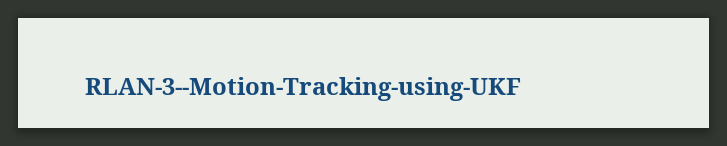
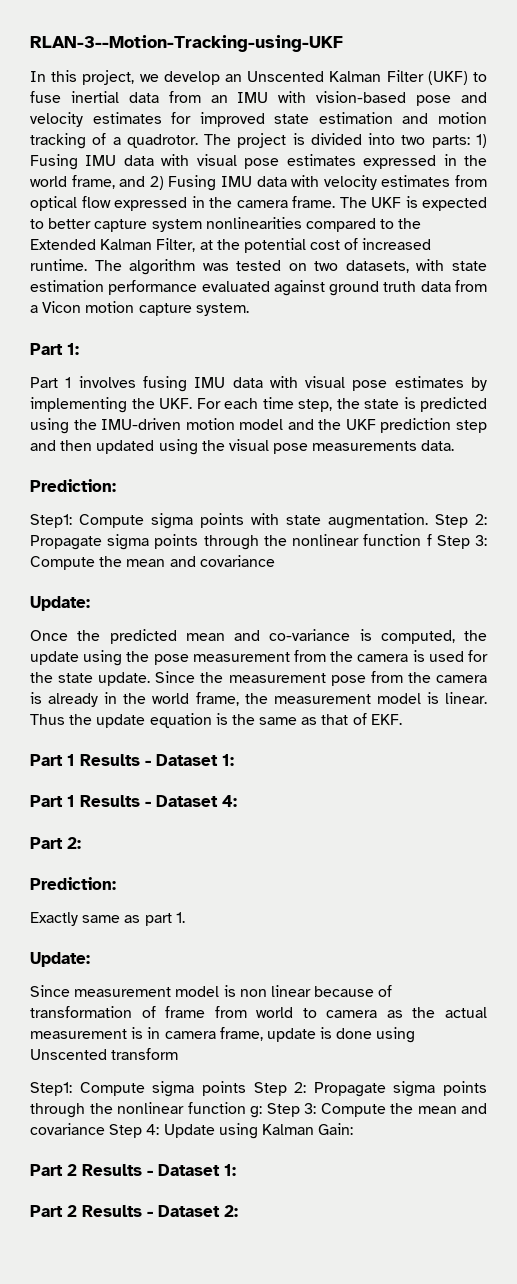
(521, 89) none -> [30,70,487,85] [30,91,488,106] [30,112,487,127] [30,133,487,149] [30,154,488,170] [30,175,488,191] [30,196,487,211] [30,217,422,232] [30,238,432,253] [30,259,487,275] [30,280,487,296] [30,301,249,316] [30,343,79,355] [30,376,488,392] [30,397,487,413] [30,418,487,434] [30,439,455,455] [30,479,116,492] [30,513,487,529] [30,534,488,550] [30,555,275,570] [30,596,90,611] [30,629,487,644] [30,650,488,666] [30,671,487,686] [30,692,487,707] [30,713,402,728] [30,754,234,766] [30,795,237,807] [30,837,81,849] [30,877,116,890] [30,912,185,926] [30,952,90,967] [30,985,393,997] [30,1006,487,1018] [30,1027,416,1043] [30,1048,179,1060] [30,1081,487,1097] [30,1102,487,1118] [30,1123,354,1139] [30,1164,236,1176] [30,1205,238,1217] // In this project, we develop an Unscented Kalman Filter (UKF) to fuse inertial data from an IMU with vision-based pose and velocity estimates for improved state estimation and motion tracking of a quadrotor. The project is divided into two parts: 1) Fusing IMU data with visual pose estimates expressed in the world frame, and 2) Fusing IMU data with velocity estimates from optical flow expressed in the camera frame. The UKF is expected to better capture system nonlinearities compared to the Extended Kalman Filter, at the potential cost of increased runtime. The algorithm was tested on two datasets, with state estimation performance evaluated against ground truth data from a Vicon motion capture system. // Part 1: // Part 1 involves fusing IMU data with visual pose estimates by implementing the UKF. For each time step, the state is predicted using the IMU-driven motion model and the UKF prediction step and then updated using the visual pose measurements data. // Prediction: // Step1: Compute sigma points with state augmentation. Step 2: Propagate sigma points through the nonlinear function f Step 3: Compute the mean and covariance // Update: // Once the predicted mean and co-variance is computed, the update using the pose measurement from the camera is used for the state update. Since the measurement pose from the camera is already in the world frame, the measurement model is linear. Thus the update equation is the same as that of EKF. // Part 1 Results - Dataset 1: // Part 1 Results - Dataset 4: // Part 2: // Prediction: // Exactly same as part 1. // Update: // Since measurement model is non linear because of transformation of frame from world to camera as the actual measurement is in camera frame, update is done using Unscented transform // Step1: Compute sigma points Step 2: Propagate sigma points through the nonlinear function g: Step 3: Compute the mean and covariance Step 4: Update using Kalman Gain: // Part 2 Results - Dataset 1: // Part 2 Results - Dataset 2:

